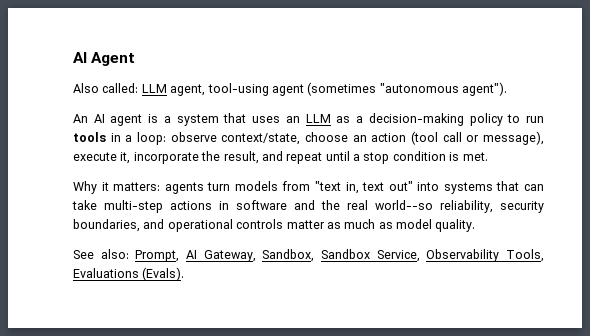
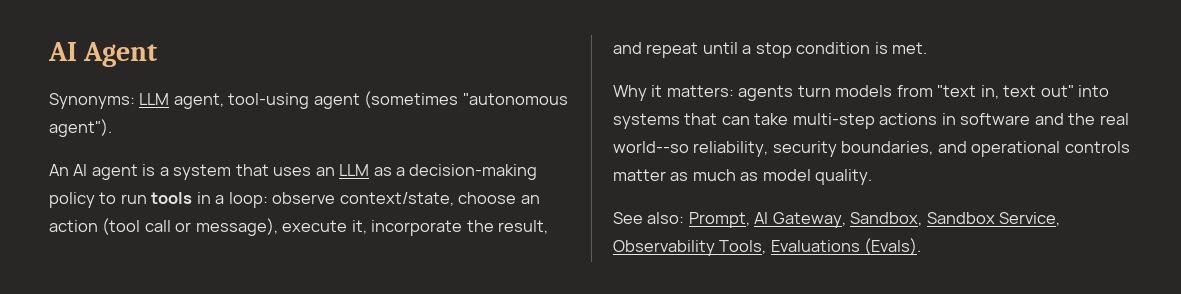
[73,83,139,93] Also called: -> [49,93,135,109] Synonyms:

